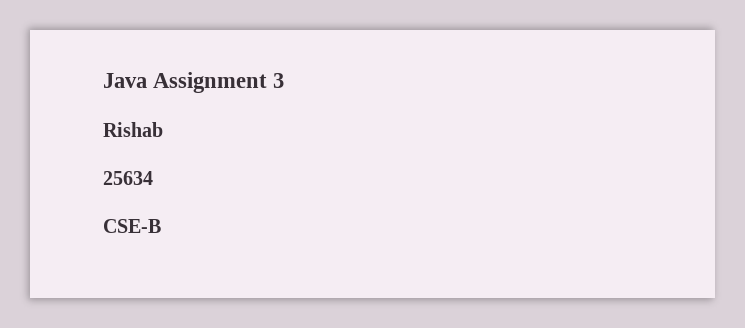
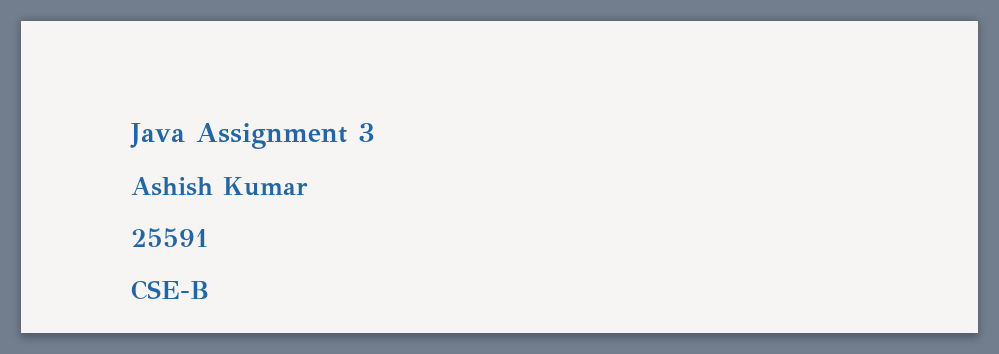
[103,122,163,137] [103,171,153,185] Rishab // 25634 -> [131,177,308,196] [131,228,209,247] Ashish Kumar // 25591

